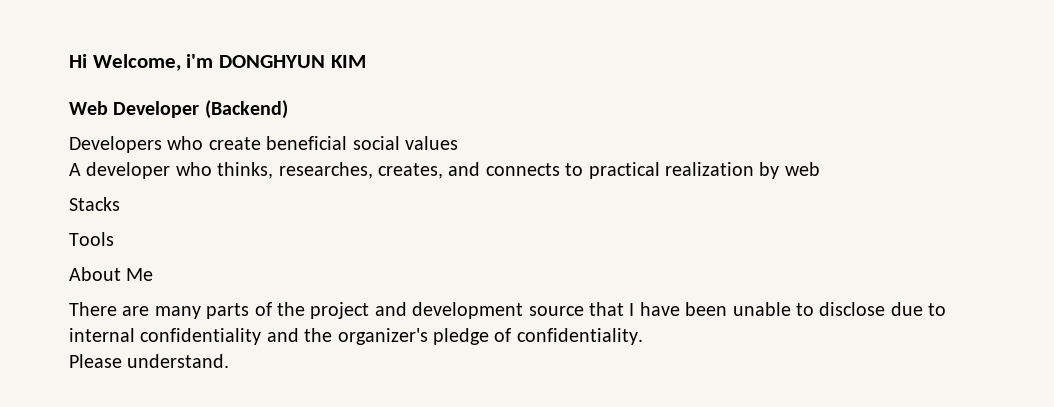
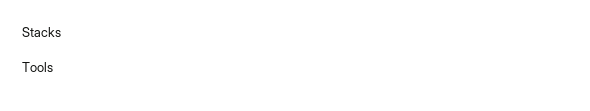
[69,54,366,71] [69,100,288,119] [69,136,458,153] [69,162,820,179] [69,197,120,211] [69,232,114,246] [69,267,154,281] [69,302,947,319] [69,328,643,345] [69,354,230,368] Hi Welcome, i'm DONGHYUN KIM // Web Developer (Backend) // Developers who create beneficial social values // A developer who thinks, researches, creates, and connects to practical realization by web // Stacks // Tools // About Me // There are many parts of the project and development source that I have been unable to disclose due to internal confidentiality and the organizer's pledge of confidentiality. // Please understand. -> [22,27,61,37] [22,62,53,72] Stacks // Tools

